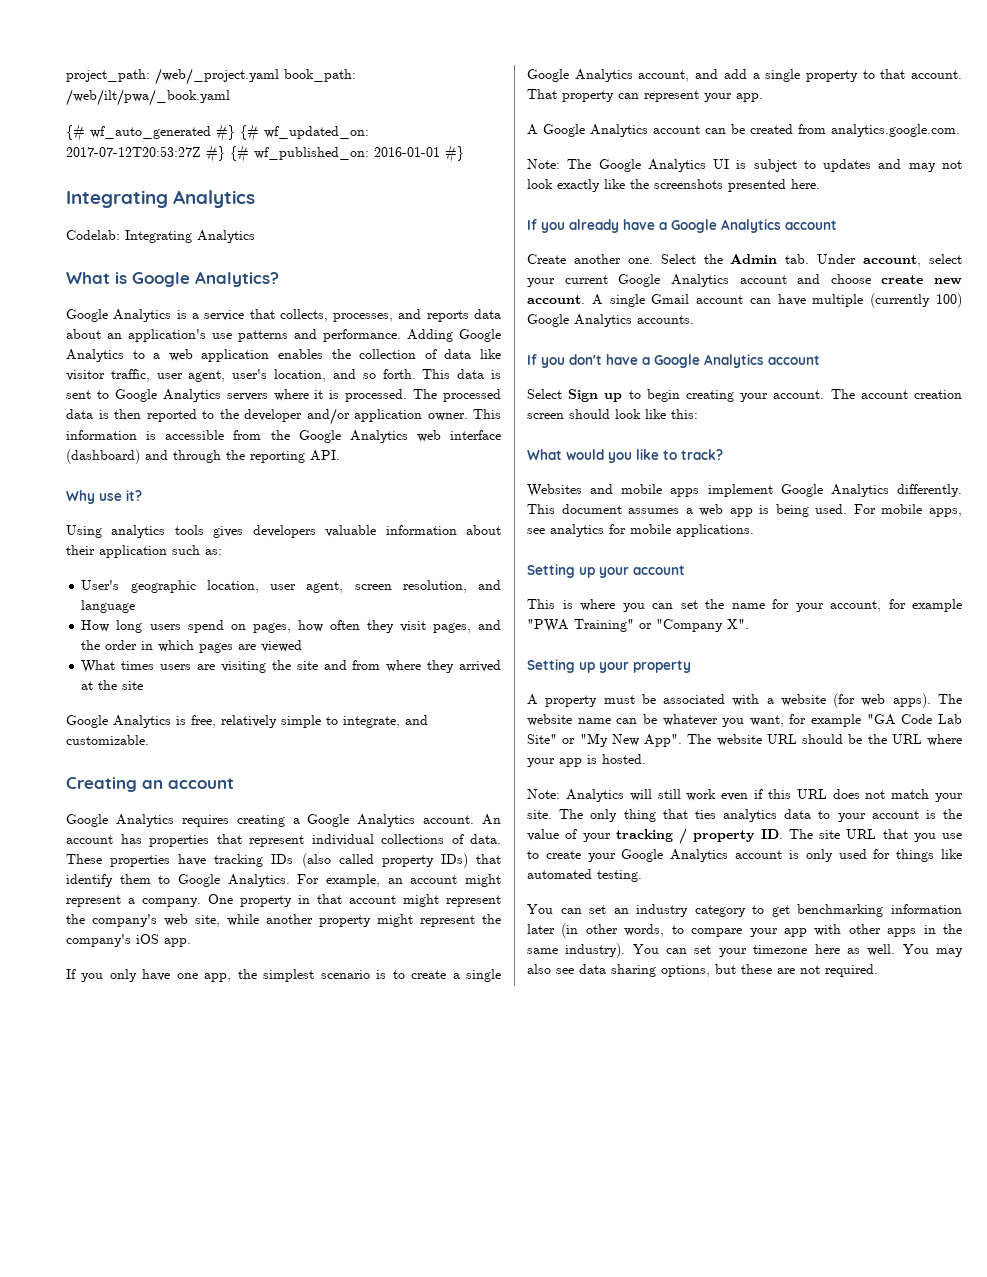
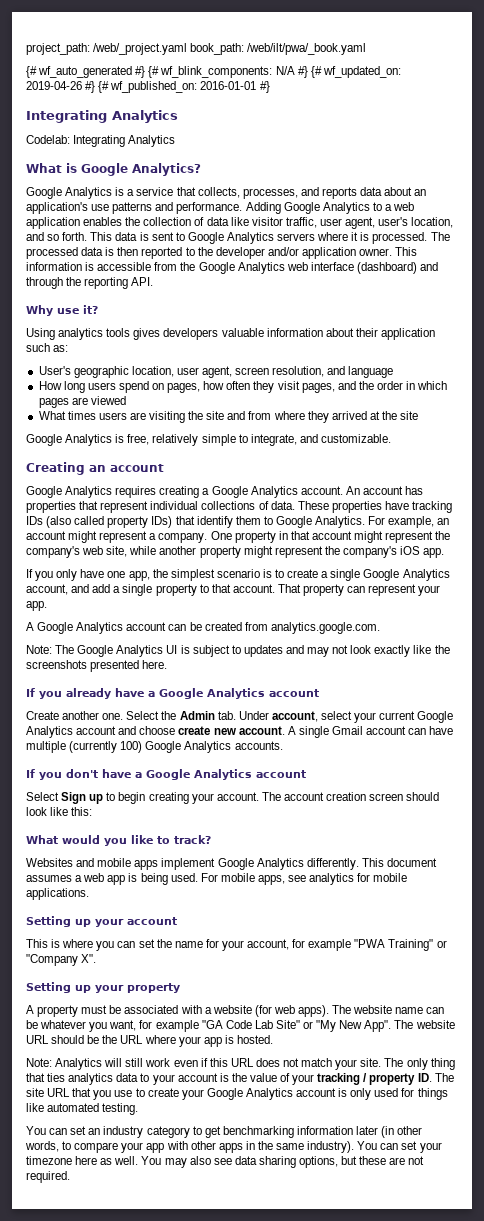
[264,126,369,139] [66,146,201,157] wf_updated_on: 2017-07-12T20:53:27Z -> [160,66,401,78] [26,81,82,90] wf_blink_components: N/A #} {# wf_updated_on: 2019-04-26

